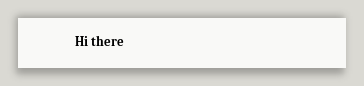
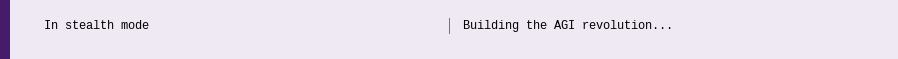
[75,35,125,46] Hi there -> [44,20,149,29] [463,20,673,32] In stealth mode // Building the AGI revolution...

